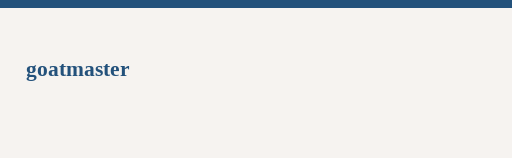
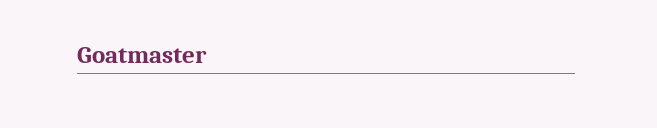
[26,64,130,81] goatmaster -> [77,47,207,63] Goatmaster

